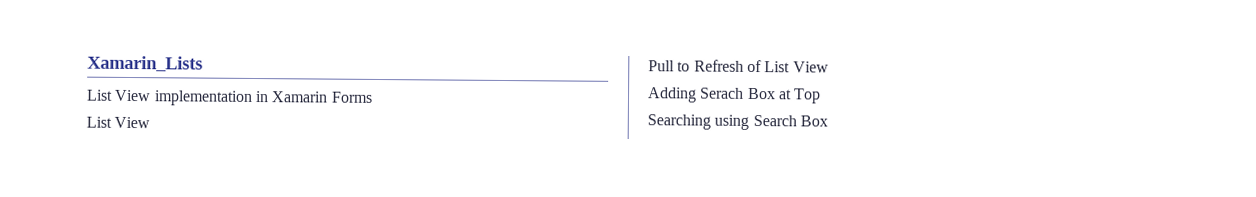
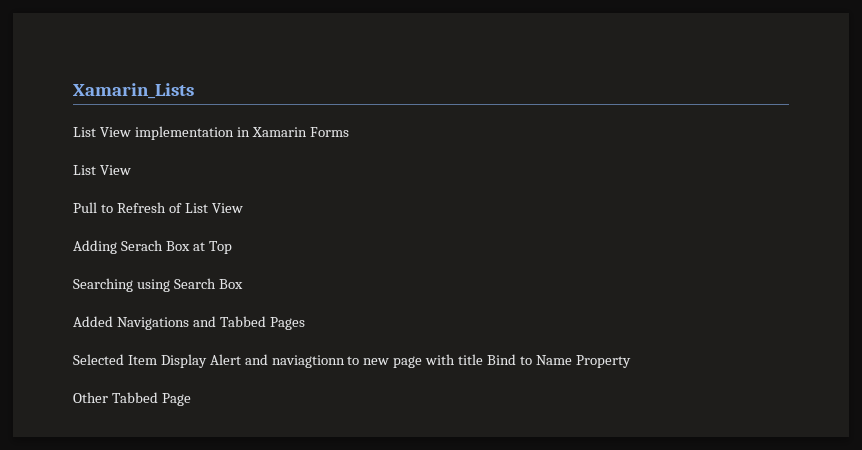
(828, 121) none -> [73,316,305,330] [73,354,631,368] [73,392,191,406] // Added Navigations and Tabbed Pages // Selected Item Display Alert and naviagtionn to new page with title Bind to Name Property // Other Tabbed Page

